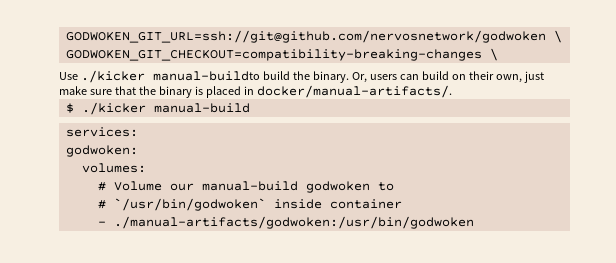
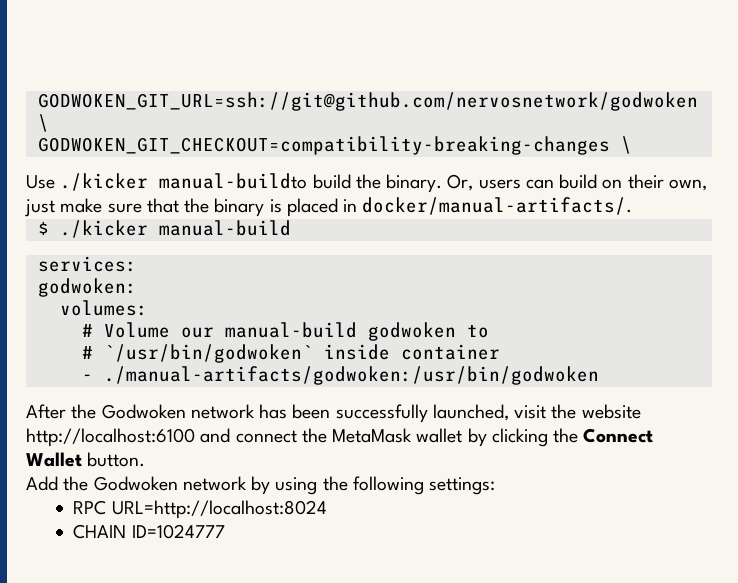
(474, 222) none -> [26,404,641,423] [26,428,654,447] [26,452,146,467] [26,476,496,495] [73,500,327,519] [73,524,225,539] // After the Godwoken network has been successfully launched, visit the website http://localhost:6100 and connect the MetaMask wallet by clicking the Connect Wallet button. // Add the Godwoken network by using the following settings: // RPC URL=http://localhost:8024 // CHAIN ID=1024777

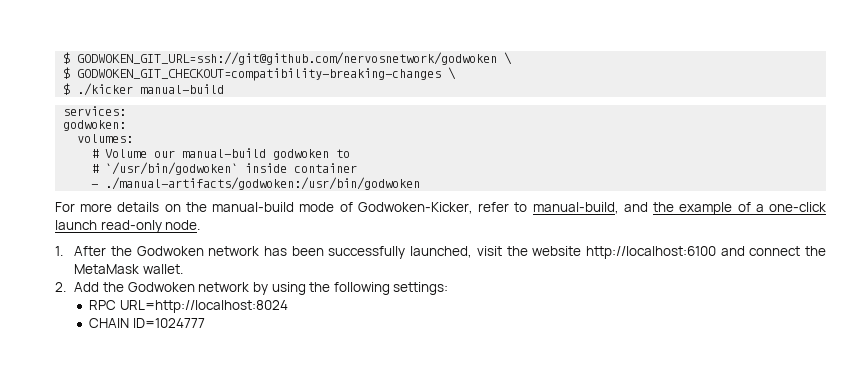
(37, 101) none -> [63,52,71,64] $
(49, 123) none -> [63,67,71,79] $
[26,173,707,193] [24,197,633,217] // Use ./kicker manual-buildto build the binary. Or, users can build on their own, just make sure that the binary is placed in docker/manual-artifacts/. -> (457, 73) none
(599, 375) none -> [55,202,827,215] [55,220,201,233] [55,246,63,256] For more details on the manual-build mode of Godwoken-Kicker, refer to manual-build, and the example of a one-click launch read-only node. // 1.
[416,428,654,447] [26,452,146,467] wallet by clicking the Connect Wallet button. // -> [142,264,183,274] [55,282,66,292] wallet. // 2.

